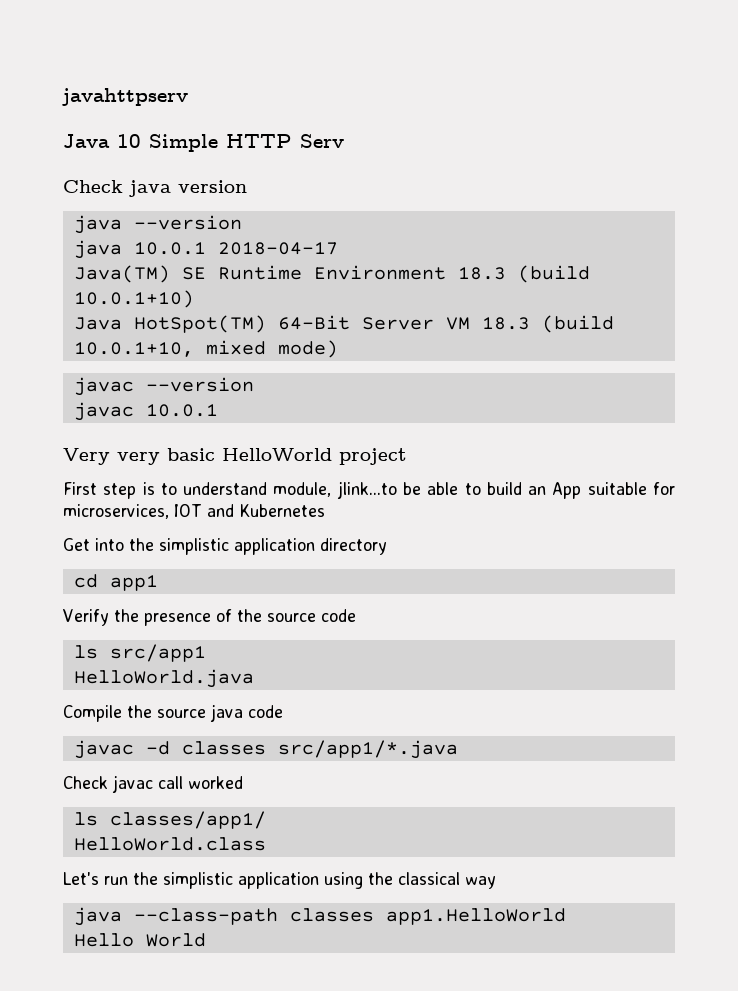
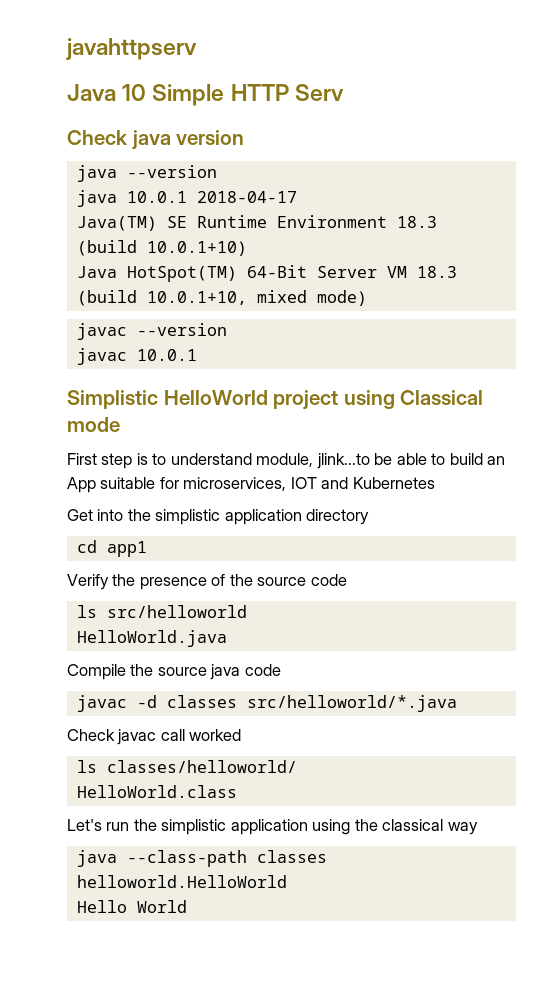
[63,448,215,465] Very very basic -> [67,390,158,409] Simplistic
(407, 456) none -> [343,390,484,409] [67,417,120,432] using Classical mode
[109,644,206,662] src/app1 -> [106,605,247,618] src/helloworld
[277,740,458,759] src/app1/*.java -> [246,695,457,712] src/helloworld/*.java
[109,811,266,829] classes/app1/ -> [106,760,297,773] classes/helloworld/
[385,908,566,925] app1.HelloWorld -> [76,875,287,888] helloworld.HelloWorld

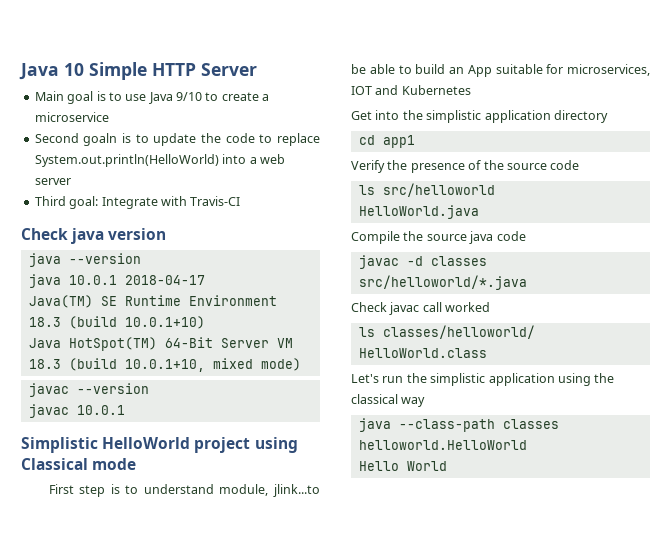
[66,38,197,60] javahttpserv // -> (19, 71) none
[294,84,344,101] Serv -> [201,63,257,76] [34,91,270,104] [34,112,109,122] [34,133,320,146] [34,154,285,167] [34,178,71,185] [34,196,241,209] Server // Main goal is to use Java 9/10 to create a microservice // Second goaln is to update the code to replace System.out.println(HelloWorld) into a web server // Third goal: Integrate with Travis-CI

